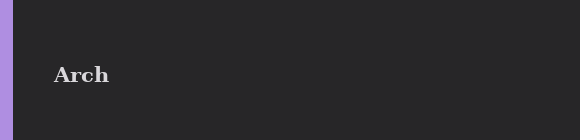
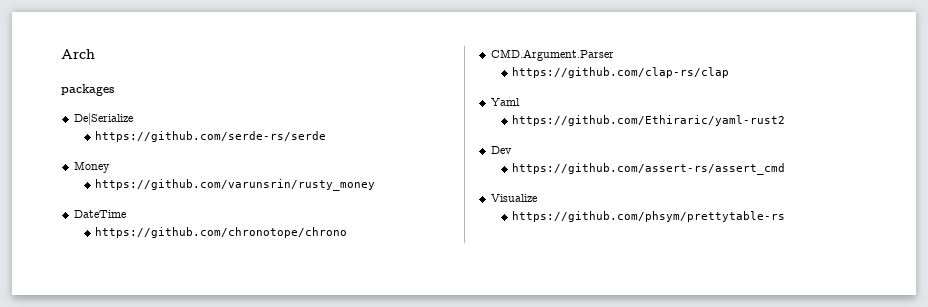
(109, 74) none -> [61,84,114,96] [73,113,133,125] [95,131,327,142] [73,161,110,173] [95,179,376,191] [73,210,126,218] [95,227,348,238] [490,49,614,61] [512,67,730,78] [490,98,520,106] [512,115,786,126] [490,146,512,154] [512,163,786,175] [490,194,537,202] [512,211,786,222] // packages // De|Serialize // https://github.com/serde-rs/serde // Money // https://github.com/varunsrin/rusty_money // DateTime // https://github.com/chronotope/chrono // CMD.Argument.Parser // https://github.com/clap-rs/clap // Yaml // https://github.com/Ethiraric/yaml-rust2 // Dev // https://github.com/assert-rs/assert_cmd // Visualize // https://github.com/phsym/prettytable-rs

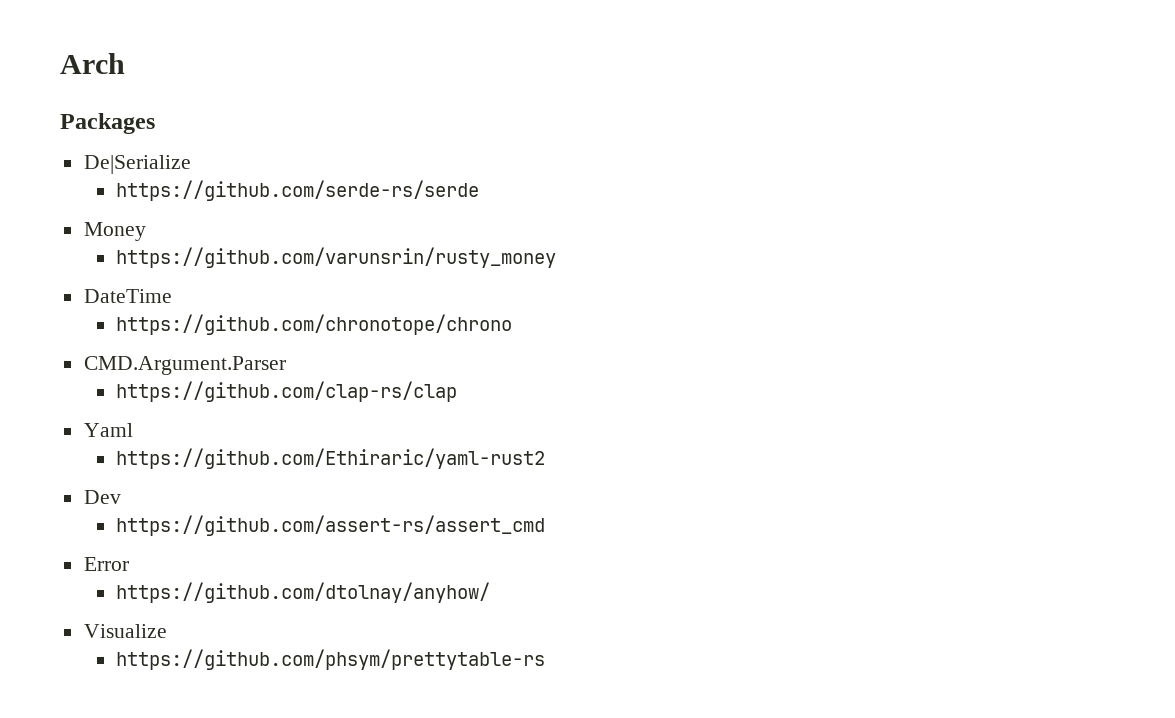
[61,84,114,96] packages -> [60,113,155,134] Packages
(786, 169) none -> [83,557,129,571] [116,582,491,603] // Error // https://github.com/dtolnay/anyhow/

